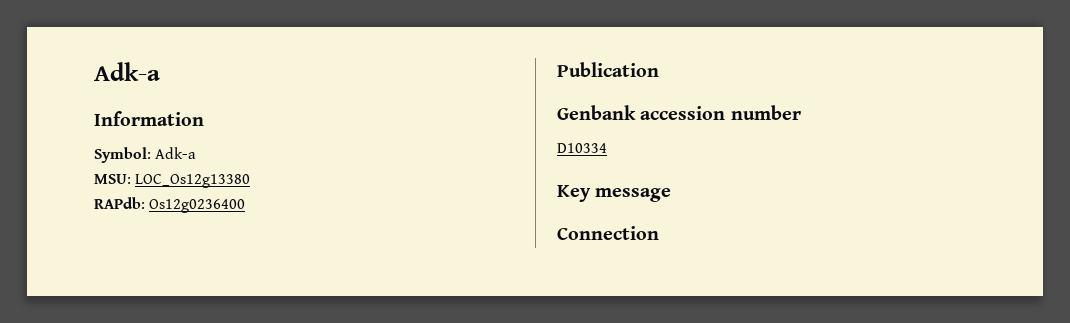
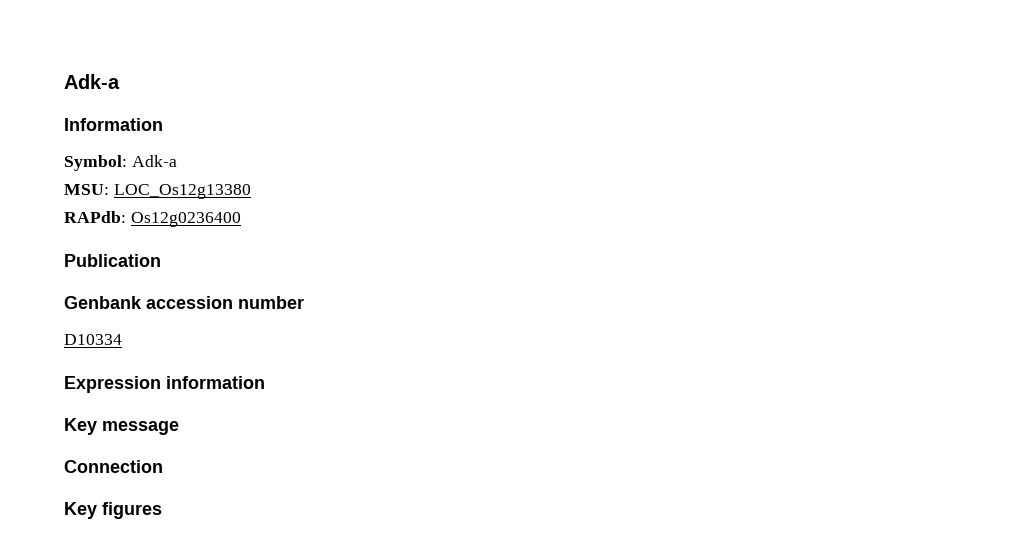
(607, 148) none -> [64,376,265,393] // Expression information
(659, 233) none -> [64,502,162,519] // Key figures

